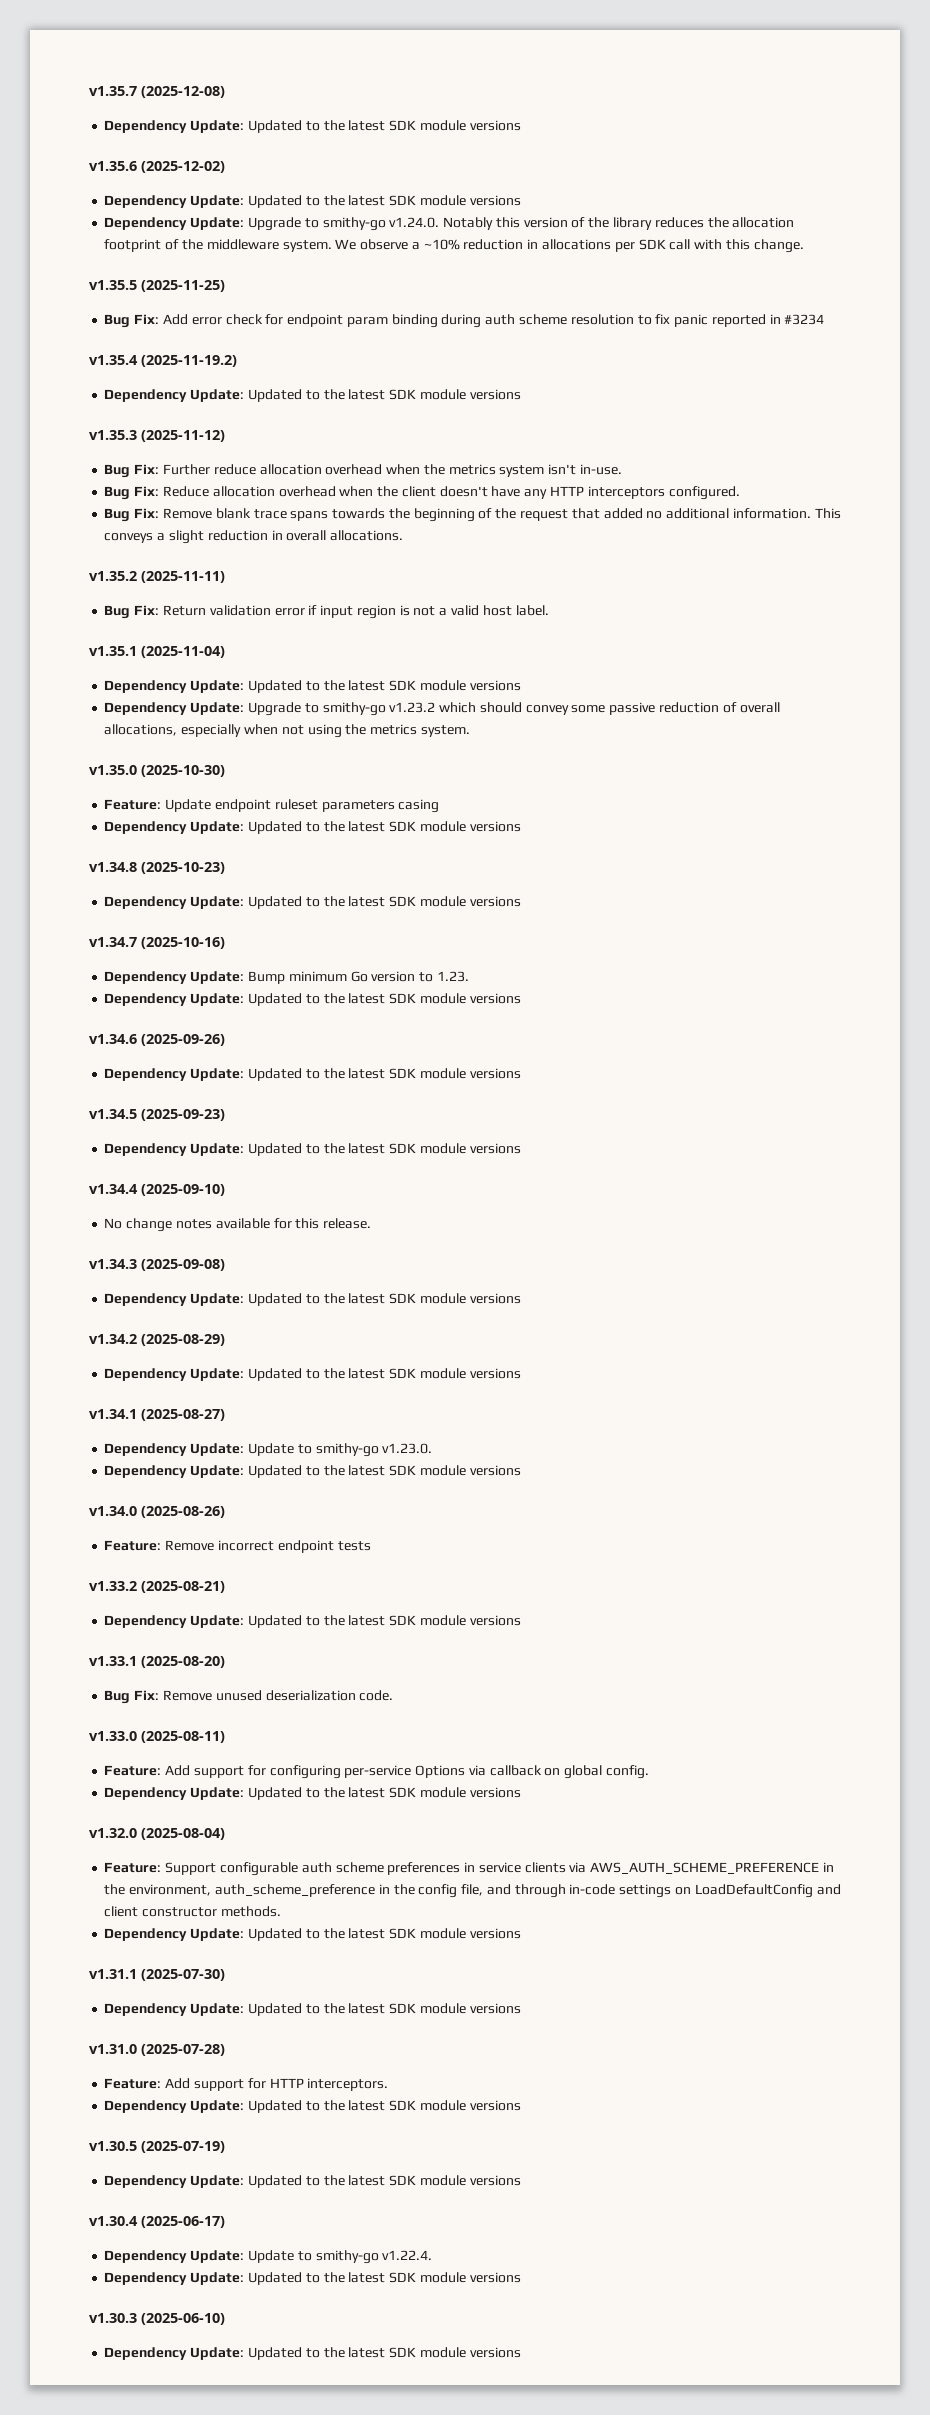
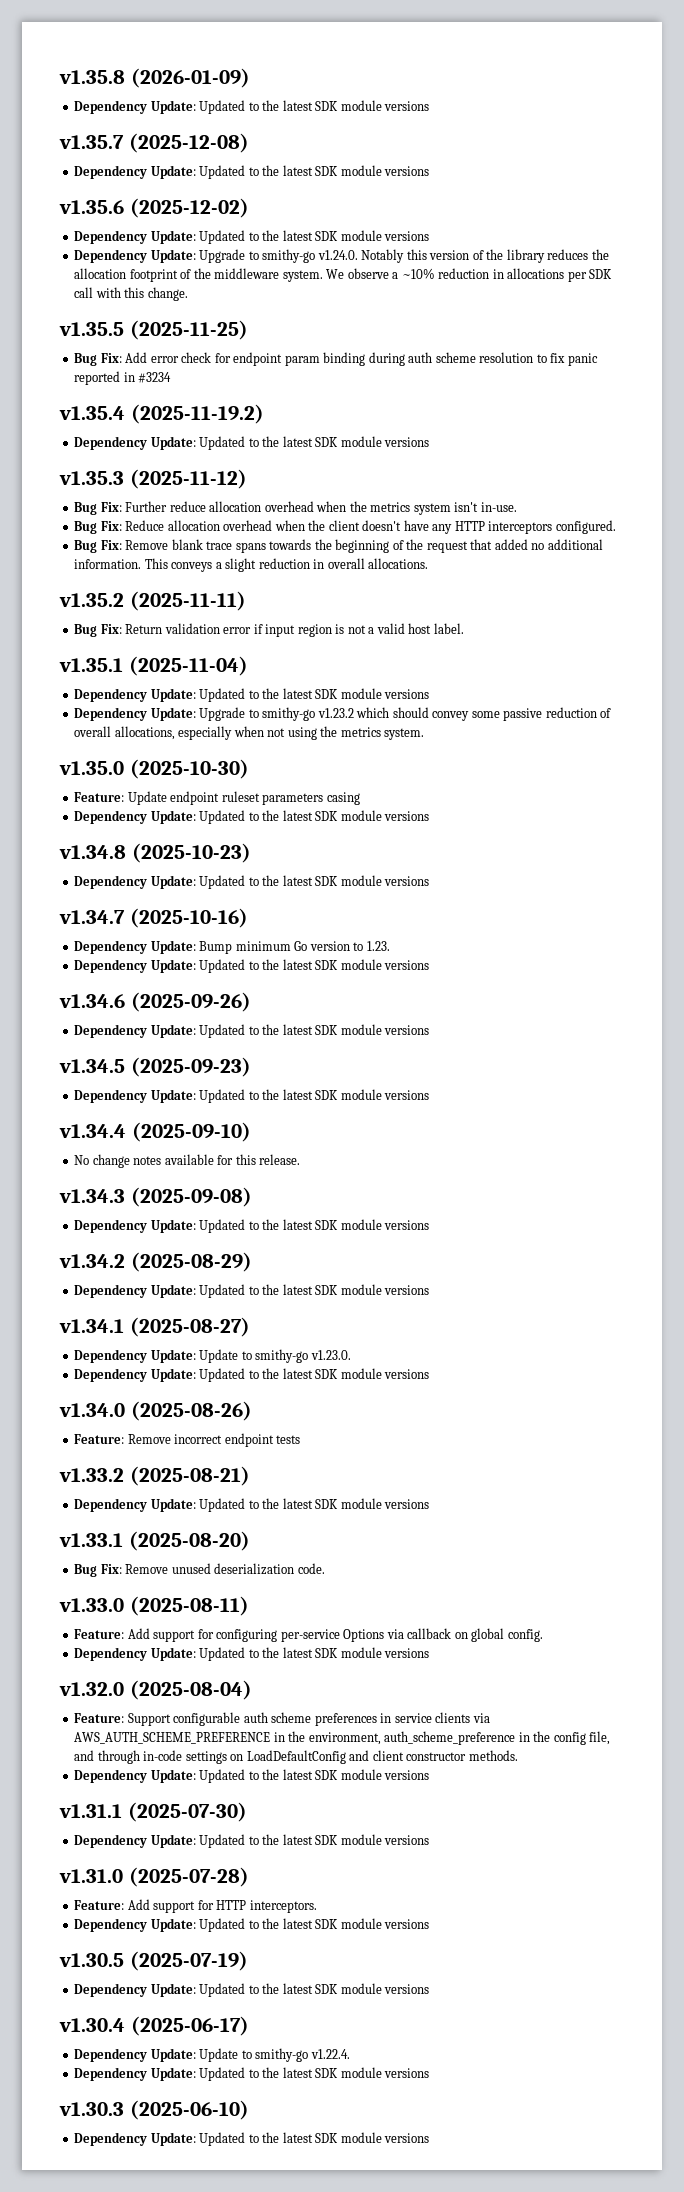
(89, 91) none -> [59,68,250,88] [74,100,430,114] v1.35.8 (2026-01-09) // Dependency Update: Updated to the latest SDK module versions //

